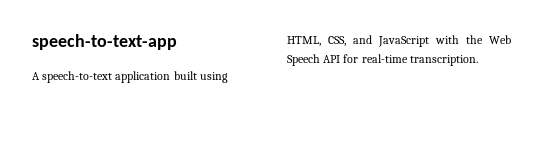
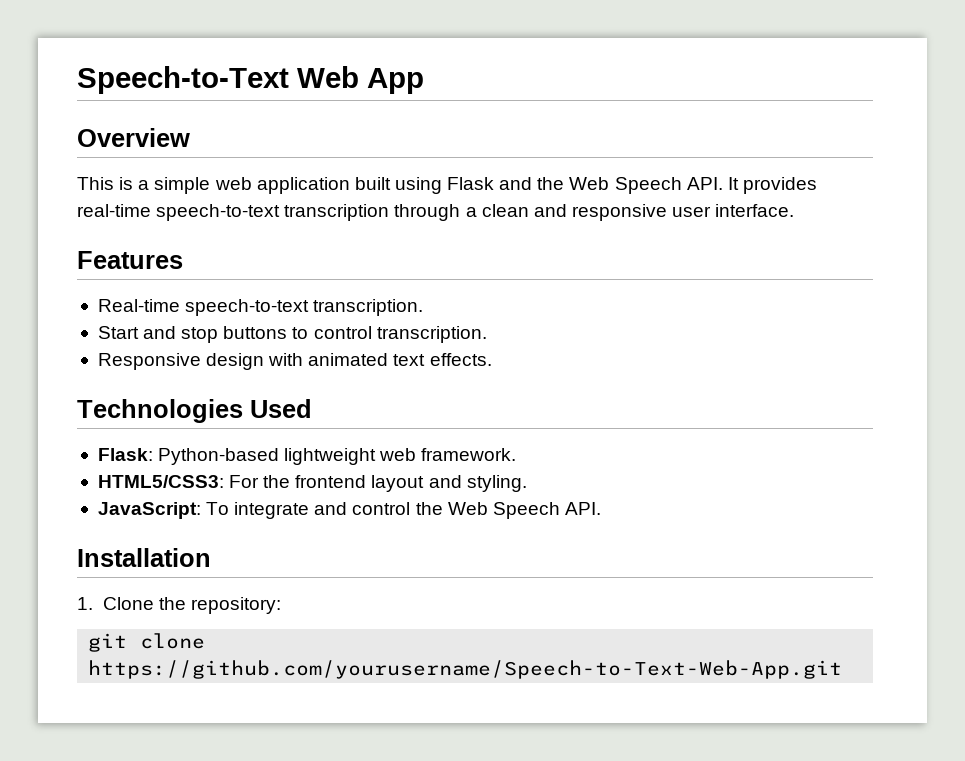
[32,34,177,50] [32,71,228,83] [287,35,511,47] [287,54,478,66] speech-to-text-app // A speech-to-text application built using HTML, CSS, and JavaScript with the Web Speech API for real-time transcription. -> [77,66,424,94] [77,128,190,147] [77,177,817,194] [77,204,795,221] [77,251,183,269] [97,299,424,316] [97,326,487,343] [97,353,492,370] [77,399,312,423] [97,448,517,465] [97,475,527,492] [97,502,601,519] [77,548,211,567] [77,597,281,614] [88,633,206,652] [88,660,843,679] Speech-to-Text Web App // Overview // This is a simple web application built using Flask and the Web Speech API. It provides real-time speech-to-text transcription through a clean and responsive user interface. // Features // Real-time speech-to-text transcription. // Start and stop buttons to control transcription. // Responsive design with animated text effects. // Technologies Used // Flask: Python-based lightweight web framework. // HTML5/CSS3: For the frontend layout and styling. // JavaScript: To integrate and control the Web Speech API. // Installation // 1. Clone the repository: // git clone https://github.com/yourusername/Speech-to-Text-Web-App.git

